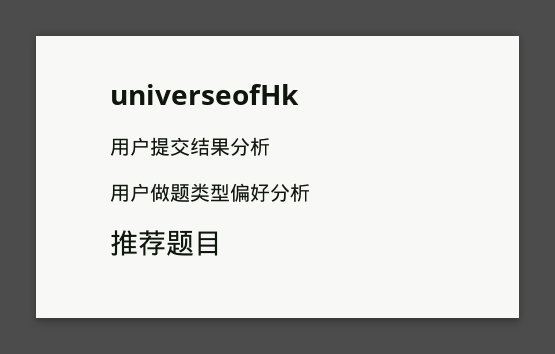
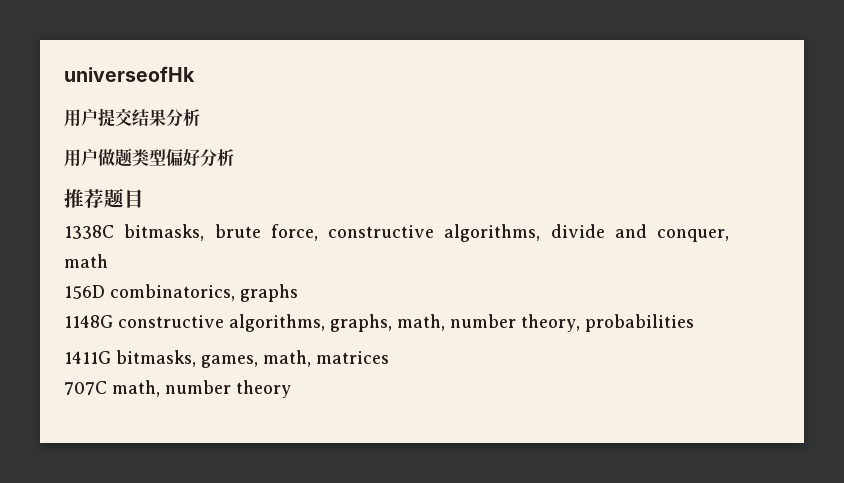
(222, 243) none -> [64,224,729,242] [64,254,108,268] [64,284,298,302] [64,314,694,332] [64,350,389,368] [64,380,291,398] // 1338C bitmasks, brute force, constructive algorithms, divide and conquer, math // 156D combinatorics, graphs // 1148G constructive algorithms, graphs, math, number theory, probabilities // 1411G bitmasks, games, math, matrices // 707C math, number theory

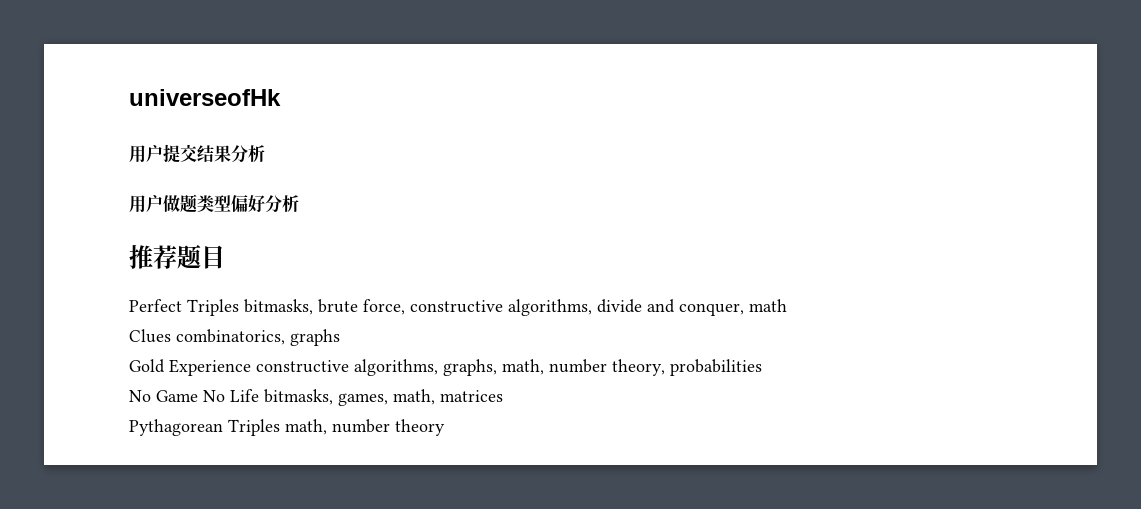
[64,225,114,239] 1338C -> [129,299,239,316] Perfect Triples
[64,285,105,299] 156D -> [129,329,171,343] Clues
[64,315,113,328] 1148G -> [129,359,251,376] Gold Experience
[64,351,111,364] 1411G -> [129,389,259,402] No Game No Life
[64,381,107,395] 707C -> [129,419,280,436] Pythagorean Triples

